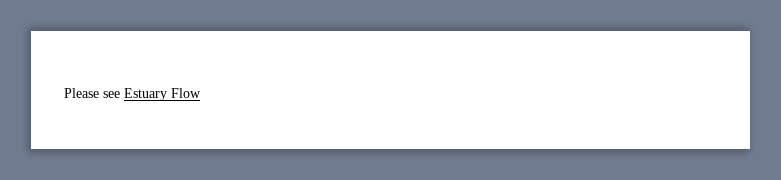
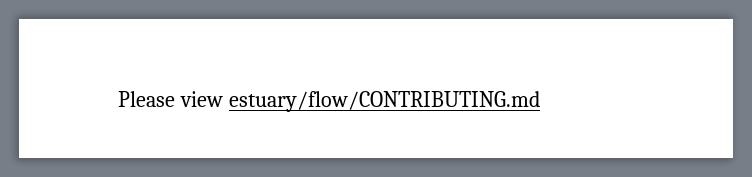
[103,88,201,101] see Estuary Flow -> [179,91,540,112] view estuary/flow/CONTRIBUTING.md

